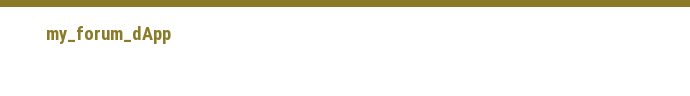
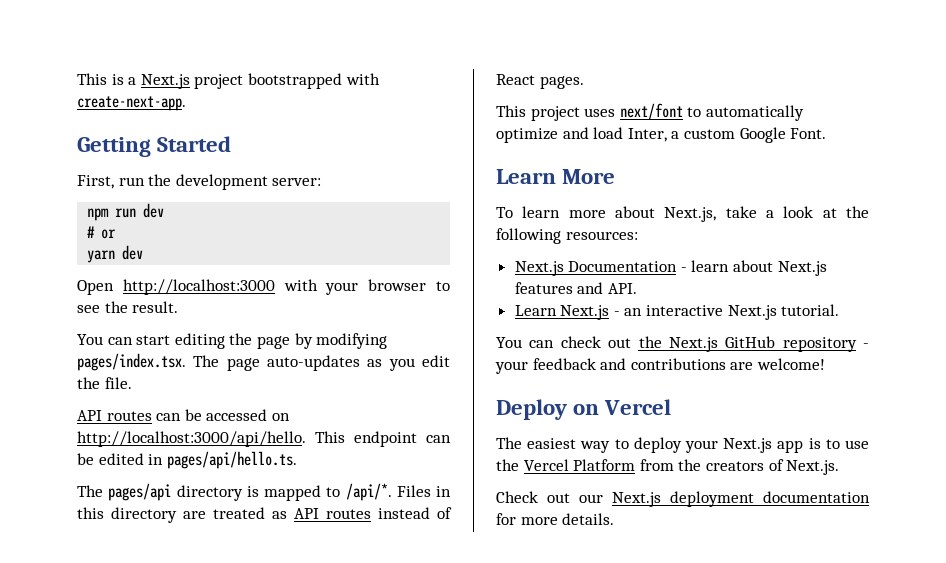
[46,26,171,44] my_forum_dApp -> [77,73,380,89] [77,96,186,111] [77,136,232,157] [77,174,322,190] [87,203,165,221] [87,226,117,239] [87,245,144,263] [77,279,451,295] [77,301,179,313] [77,333,388,349] [77,353,450,371] [77,377,132,389] [77,409,290,421] [77,431,451,447] [77,451,297,469] [77,483,451,501] [77,507,452,523] [496,74,584,89] [496,103,804,121] [496,127,827,143] [496,169,616,184] [496,206,869,222] [496,228,638,244] [514,260,827,276] [514,282,637,294] [514,304,840,320] [496,336,869,352] [495,358,825,374] [496,399,672,420] [496,437,869,453] [496,459,840,475] [496,491,870,507] [496,513,615,525] This is a Next.js project bootstrapped with create-next-app. // Getting Started // First, run the development server: // npm run dev // # or // yarn dev // Open http://localhost:3000 with your browser to see the result. // You can start editing the page by modifying pages/index.tsx. The page auto-updates as you edit the file. // API routes can be accessed on http://localhost:3000/api/hello. This endpoint can be edited in pages/api/hello.ts. // The pages/api directory is mapped to /api/*. Files in this directory are treated as API routes instead of React pages. // This project uses next/font to automatically optimize and load Inter, a custom Google Font. // Learn More // To learn more about Next.js, take a look at the following resources: // Next.js Documentation - learn about Next.js features and API. // Learn Next.js - an interactive Next.js tutorial. // You can check out the Next.js GitHub repository - your feedback and contributions are welcome! // Deploy on Vercel // The easiest way to deploy your Next.js app is to use the Vercel Platform from the creators of Next.js. // Check out our Next.js deployment documentation for more details.

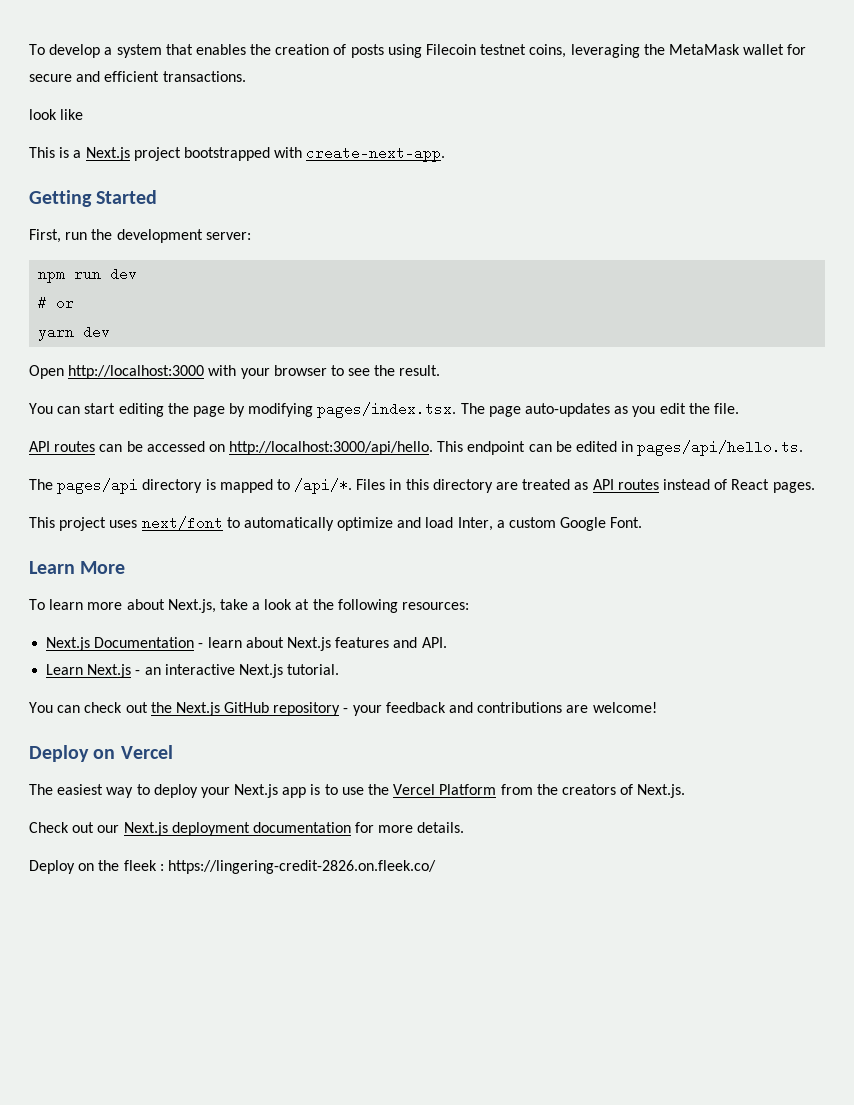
(77, 79) none -> [29,44,807,58] [29,71,246,82] [29,109,84,120] To develop a system that enables the creation of posts using Filecoin testnet coins, leveraging the MetaMask wallet for secure and efficient transactions. // look like //
(615, 519) none -> [29,860,436,874] // Deploy on the fleek : https://lingering-credit-2826.on.fleek.co/

